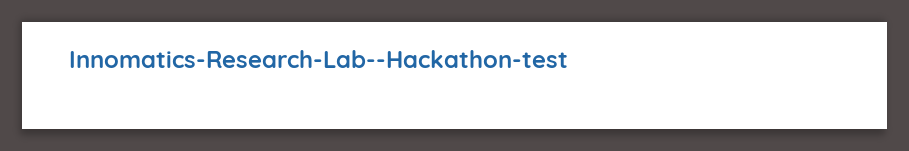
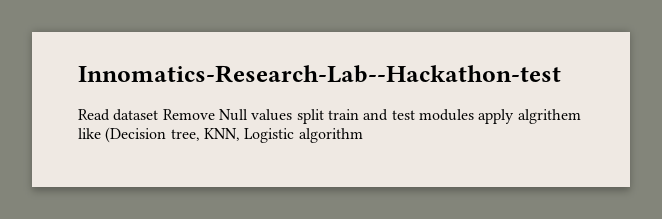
(568, 59) none -> [78,109,581,124] [78,127,363,143] // Read dataset Remove Null values split train and test modules apply algrithem like (Decision tree, KNN, Logistic algorithm

